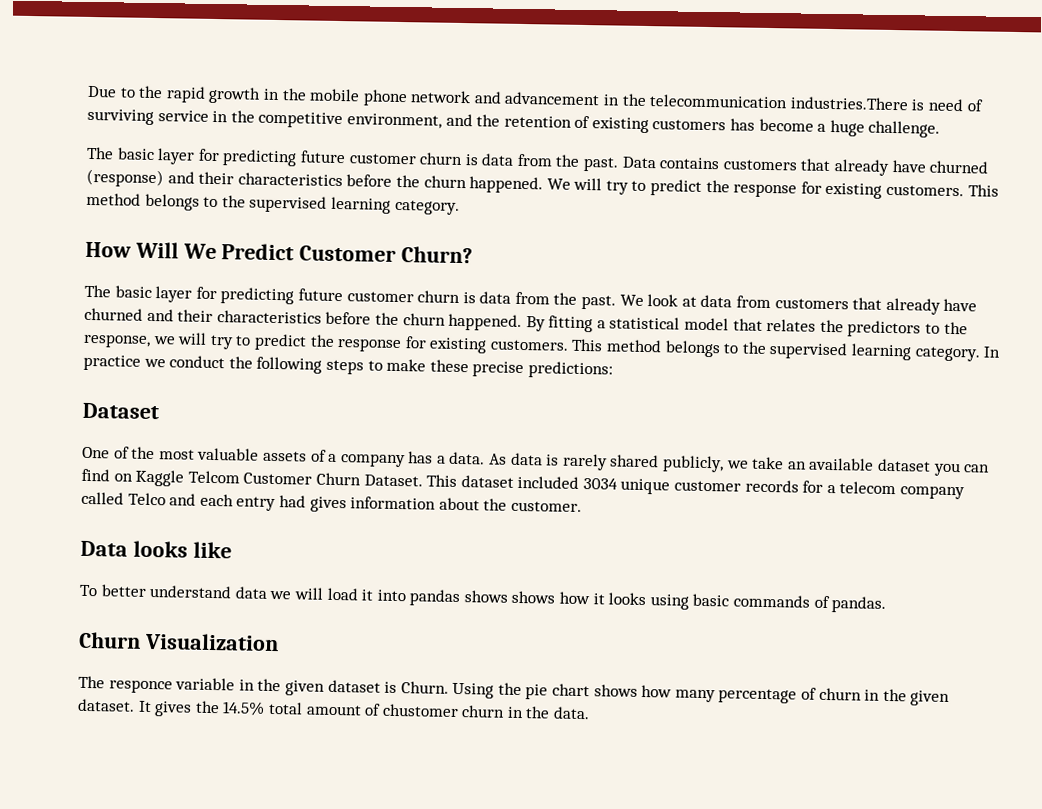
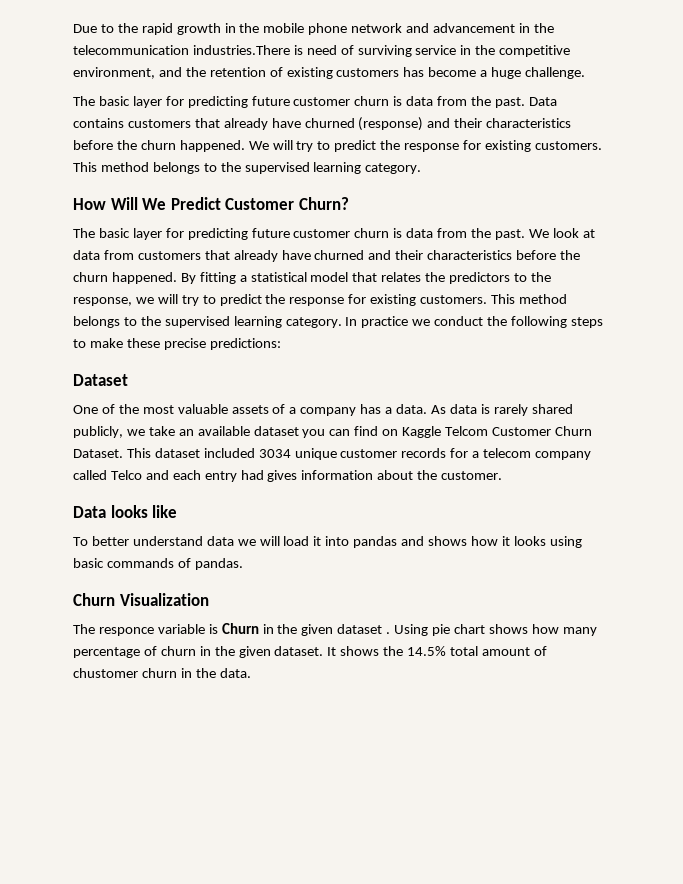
[463,590,508,603] shows -> [401,536,425,546] and
(236, 684) none -> [208,623,259,634] is Churn
[384,681,522,699] is Churn. Using the -> [386,624,429,636] . Using
[154,701,193,717] gives -> [340,646,380,656] shows

